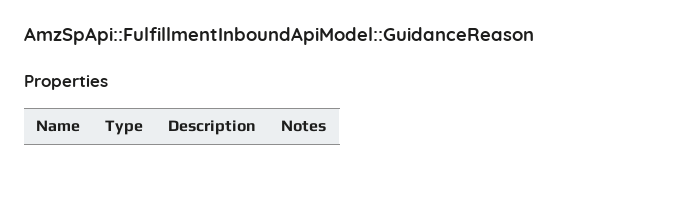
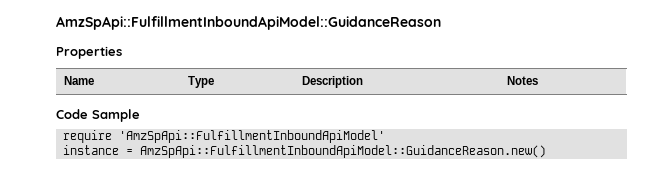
(327, 126) none -> [56,109,140,122] [62,130,385,143] [62,145,546,158] // Code Sample // require 'AmzSpApi::FulfillmentInboundApiModel' // instance = AmzSpApi::FulfillmentInboundApiModel::GuidanceReason.new()

